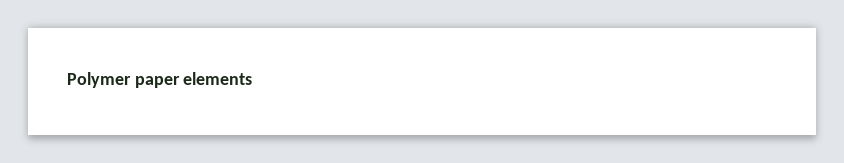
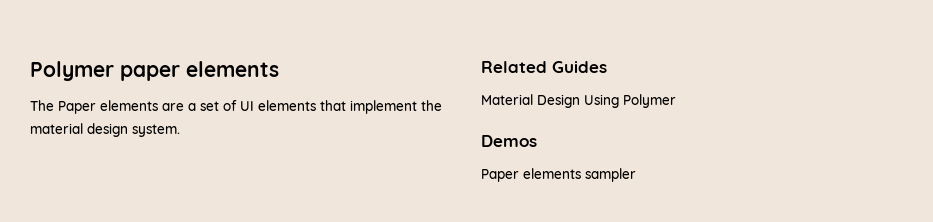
(253, 78) none -> [30,100,442,114] [30,123,180,137] [481,61,607,73] [481,94,676,108] [481,135,537,147] [481,168,636,182] // The Paper elements are a set of UI elements that implement the material design system. // Related Guides // Material Design Using Polymer // Demos // Paper elements sampler

